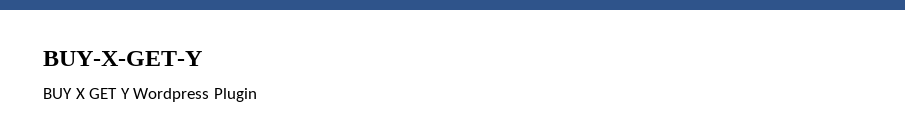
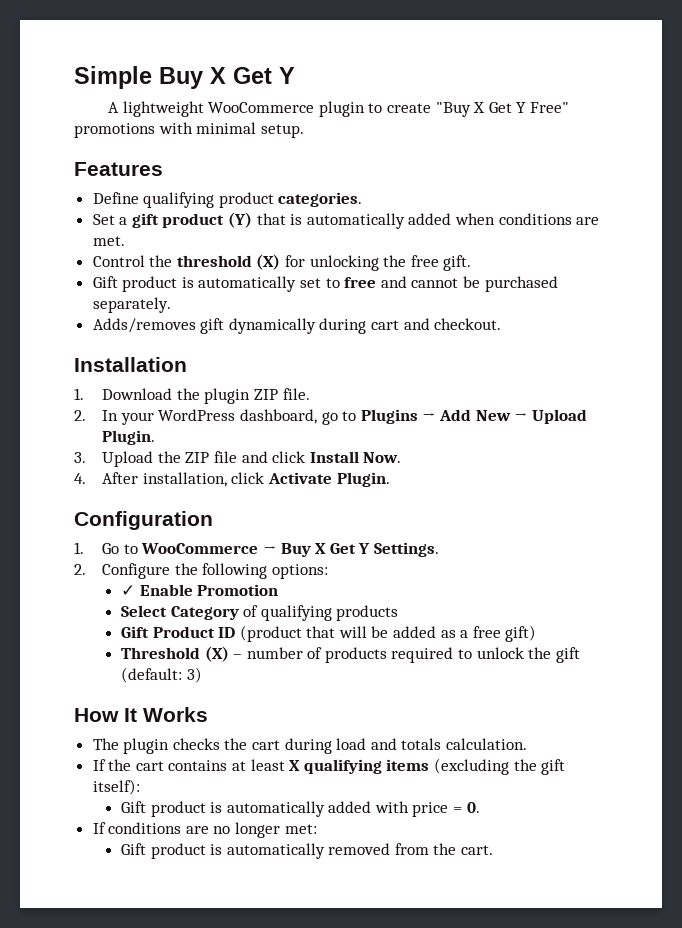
[43,51,202,66] [43,88,257,102] BUY-X-GET-Y // BUY X GET Y Wordpress Plugin -> [74,66,295,89] [108,101,569,117] [74,122,304,138] [74,162,163,176] [92,192,363,208] [92,212,600,229] [92,236,125,246] [92,254,472,271] [92,276,558,292] [92,297,171,313] [92,318,502,334] [74,357,187,372] [74,388,310,404] [74,409,587,425] [102,430,156,445] [74,451,402,467] [74,472,390,487] [74,511,213,530] [74,542,439,557] [74,563,328,579] [120,584,279,596] [120,605,399,621] [120,625,537,642] [120,646,580,663] [120,667,202,683] [74,707,208,722] [92,738,528,754] [92,758,566,775] [92,779,140,795] [120,801,480,817] [92,822,317,838] [120,843,494,859] Simple Buy X Get Y // A lightweight WooCommerce plugin to create "Buy X Get Y Free" promotions with minimal setup. // Features // Define qualifying product categories. // Set a gift product (Y) that is automatically added when conditions are met. // Control the threshold (X) for unlocking the free gift. // Gift product is automatically set to free and cannot be purchased separately. // Adds/removes gift dynamically during cart and checkout. // Installation // 1. Download the plugin ZIP file. // 2. In your WordPress dashboard, go to Plugins → Add New → Upload Plugin. // 3. Upload the ZIP file and click Install Now. // 4. After installation, click Activate Plugin. // Configuration // 1. Go to WooCommerce → Buy X Get Y Settings. // 2. Configure the following options: // ✓ Enable Promotion // Select Category of qualifying products // Gift Product ID (product that will be added as a free gift) // Threshold (X) – number of products required to unlock the gift (default: 3) // How It Works // The plugin checks the cart during load and totals calculation. // If the cart contains at least X qualifying items (excluding the gift itself): // Gift product is automatically added with price = 0. // If conditions are no longer met: // Gift product is automatically removed from the cart.

